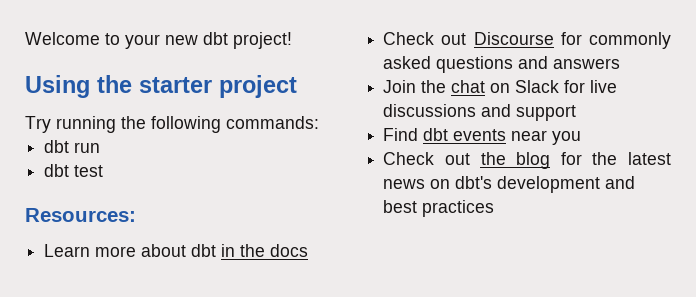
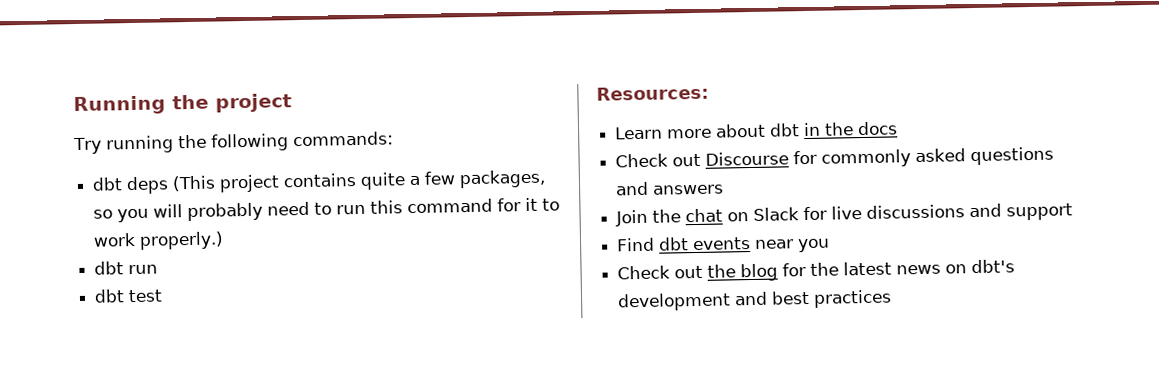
[25,32,292,49] [25,75,212,98] Welcome to your new dbt project! // Using the starter -> [73,94,209,116] Running the
(319, 122) none -> [92,169,547,195] [93,197,561,223] [93,231,225,250] // dbt deps (This project contains quite a few packages, so you will probably need to run this command for it to work properly.)

